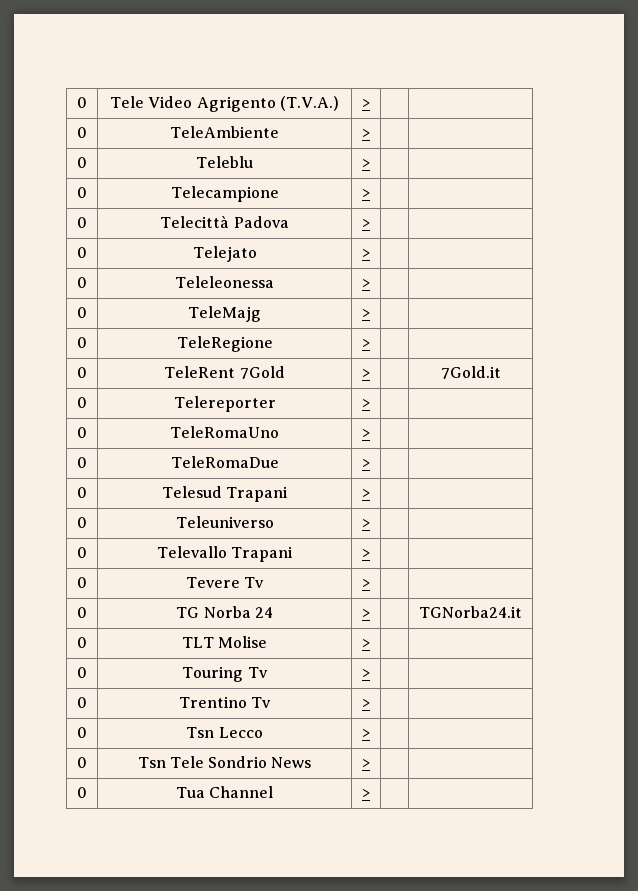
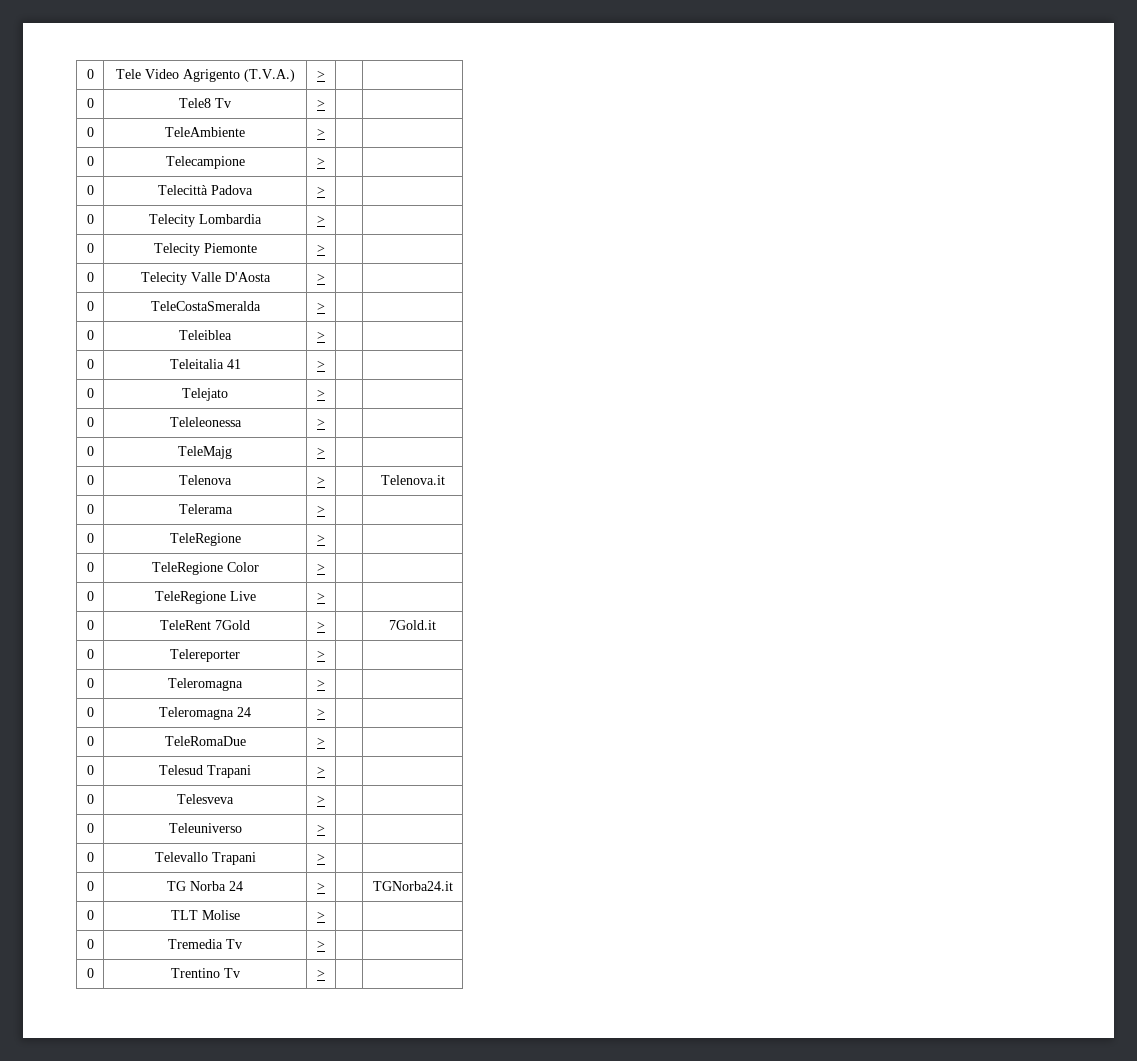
[170,126,280,138] [362,129,370,138] [77,157,87,168] [196,156,254,168] TeleAmbiente | > | | // 0 | Teleblu -> [179,98,231,108] [317,99,325,108] [86,127,94,137] [165,127,245,137] Tele8 Tv | > | | // 0 | TeleAmbiente
(370, 223) none -> [86,214,94,224] [149,214,262,227] [317,215,325,224] [86,243,94,253] [153,243,257,256] [317,244,325,253] [86,272,94,282] [140,272,271,285] [317,273,325,282] [86,301,94,311] [150,301,261,311] [317,302,325,311] [86,330,94,340] [179,330,232,340] [317,331,325,340] [86,359,94,369] [169,359,241,369] [317,360,325,369] // 0 | Telecity Lombardia | > | | // 0 | Telecity Piemonte | > | | // 0 | Telecity Valle D'Aosta | > | | // 0 | TeleCostaSmeralda | > | | // 0 | Teleiblea | > | | // 0 | Teleitalia 41 | > | |
[176,336,273,352] TeleRegione -> [179,475,232,485] [317,476,325,485] [380,475,445,485] [86,504,94,514] [178,504,233,514] [317,505,325,514] [86,533,94,543] [169,533,241,546] [317,534,325,543] [86,562,94,572] [151,562,259,575] [317,563,325,572] [86,591,94,601] [154,591,256,604] Telenova | > | | Telenova.it // 0 | Telerama | > | | // 0 | TeleRegione | > | | // 0 | TeleRegione Color | > | | // 0 | TeleRegione Live
[170,426,280,438] TeleRomaUno -> [168,678,243,691] [317,679,325,688] [86,707,94,717] [159,707,251,720] Teleromagna | > | | // 0 | Teleromagna 24
(370, 493) none -> [86,794,94,804] [177,794,234,804] [317,795,325,804] // 0 | Telesveva | > | |
[77,577,87,588] [185,577,265,588] [362,579,370,588] // 0 | Tevere Tv | > | | -> (325, 857) none
[182,666,244,682] Touring -> [168,939,223,949] Tremedia
[77,727,87,738] [186,727,263,738] [362,729,370,738] [77,757,87,768] [137,756,312,768] [362,759,370,768] [77,787,87,798] [175,786,274,798] [362,789,370,798] // 0 | Tsn Lecco | > | | // 0 | Tsn Tele Sondrio News | > | | // 0 | Tua Channel | > | | -> (325, 973) none

